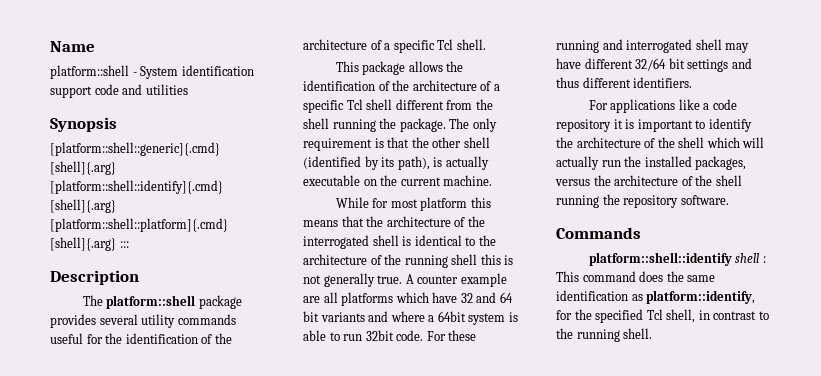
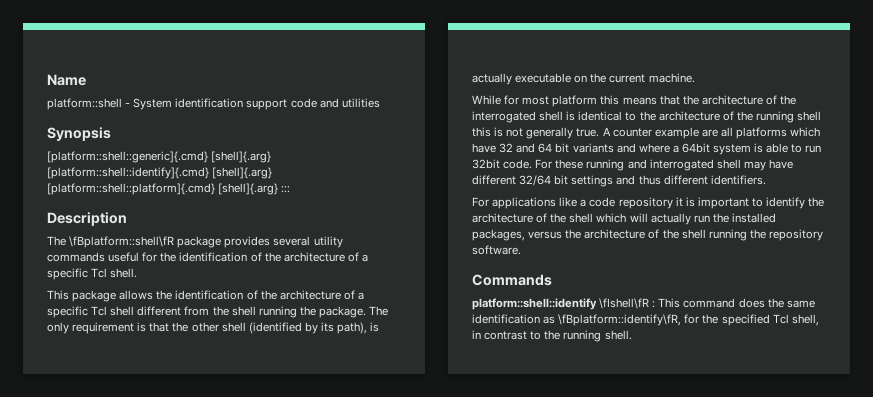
[106,295,196,309] platform::shell -> [69,236,175,248] \fBplatform::shell\fR
[735,253,760,263] shell -> [599,298,650,309] \fIshell\fR
[646,290,756,304] platform::identify, -> [558,314,682,326] \fBplatform::identify\fR,

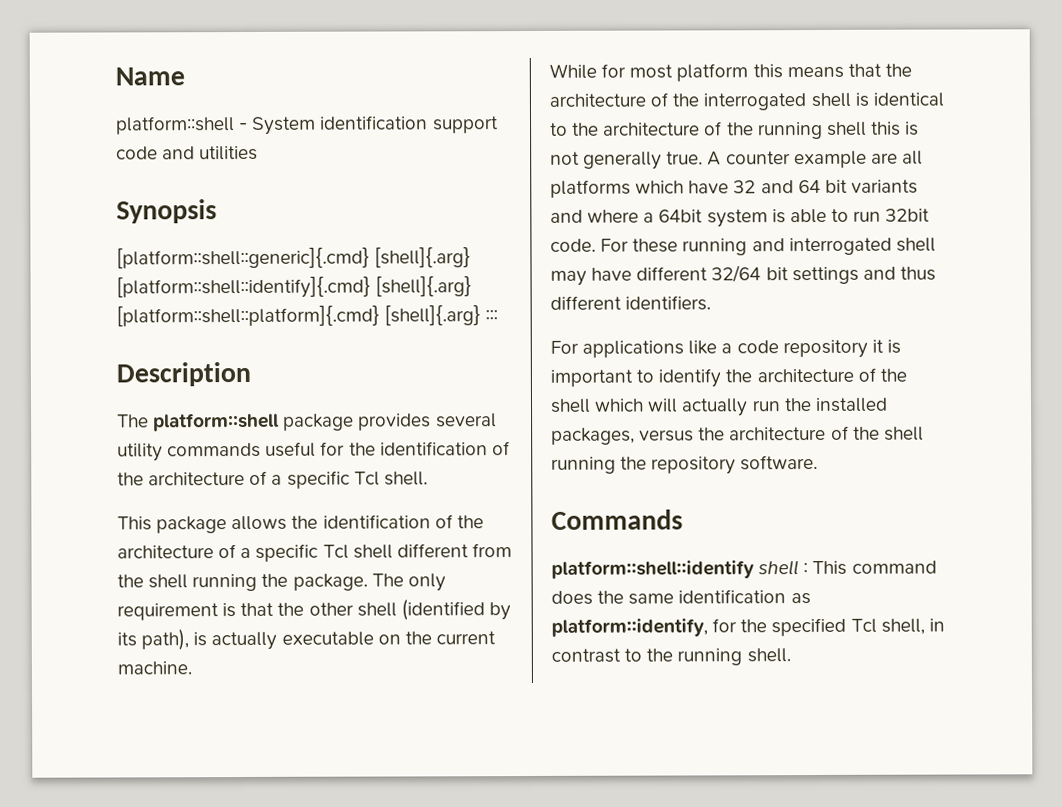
[69,236,175,248] \fBplatform::shell\fR -> [153,412,281,432] platform::shell
[599,298,650,309] \fIshell\fR -> [758,560,800,576] shell
[558,314,682,326] \fBplatform::identify\fR, -> [551,618,708,637] platform::identify,

